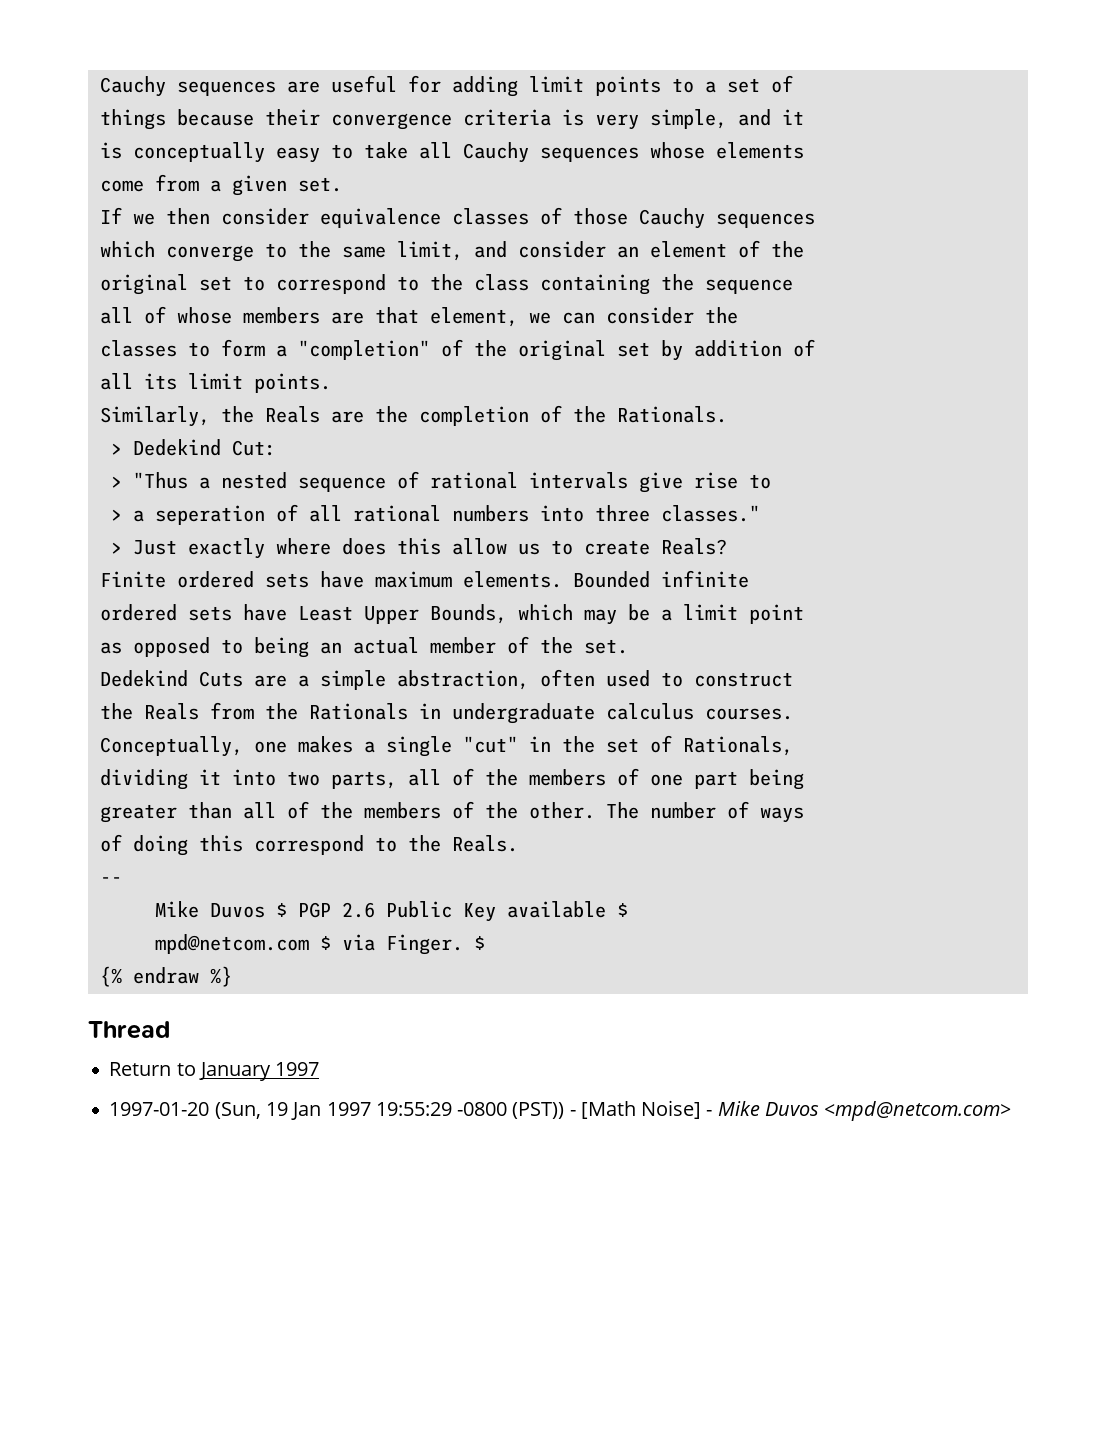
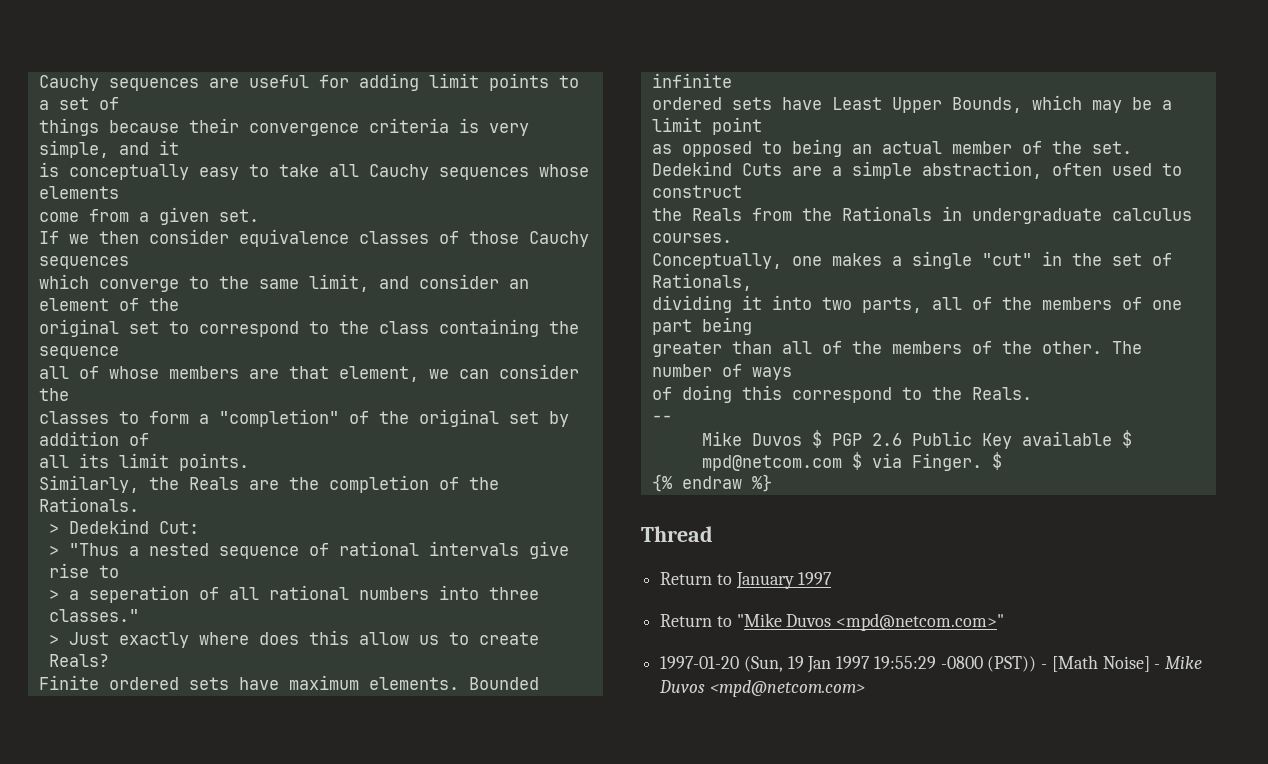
(320, 1069) none -> [660,613,1005,631] // Return to "Mike Duvos <mpd@netcom.com>"

